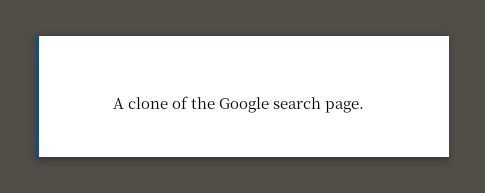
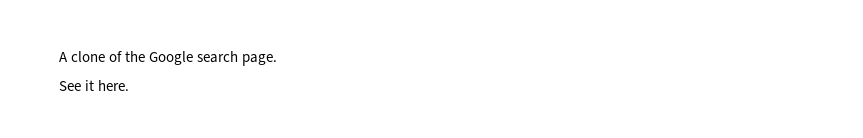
(365, 107) none -> [59,80,130,91] // See it here.

